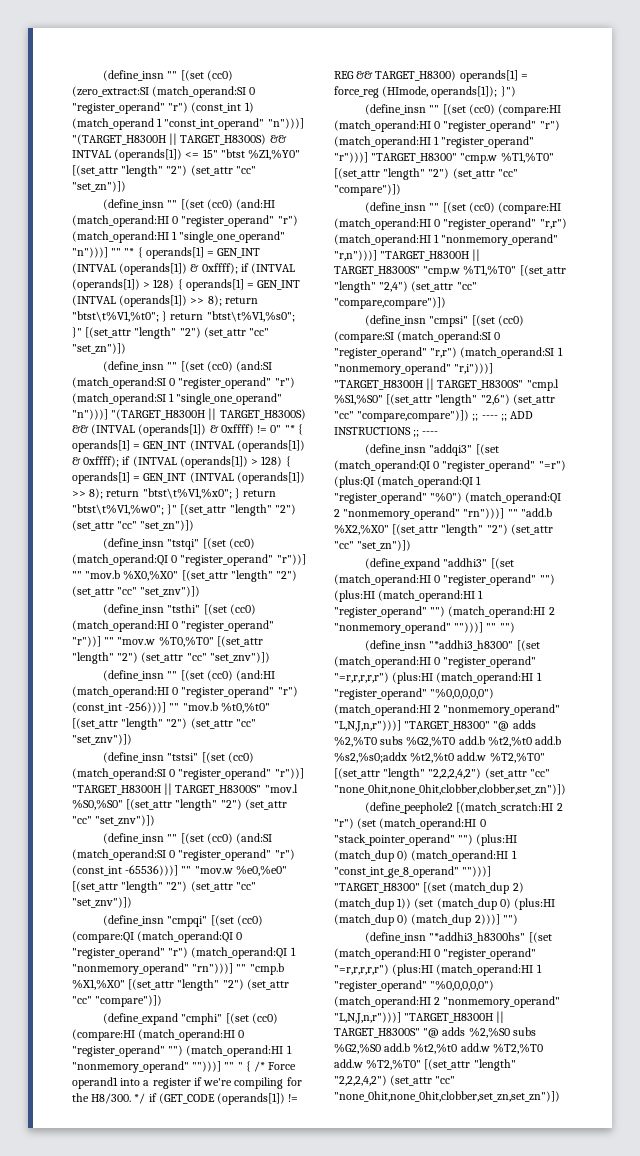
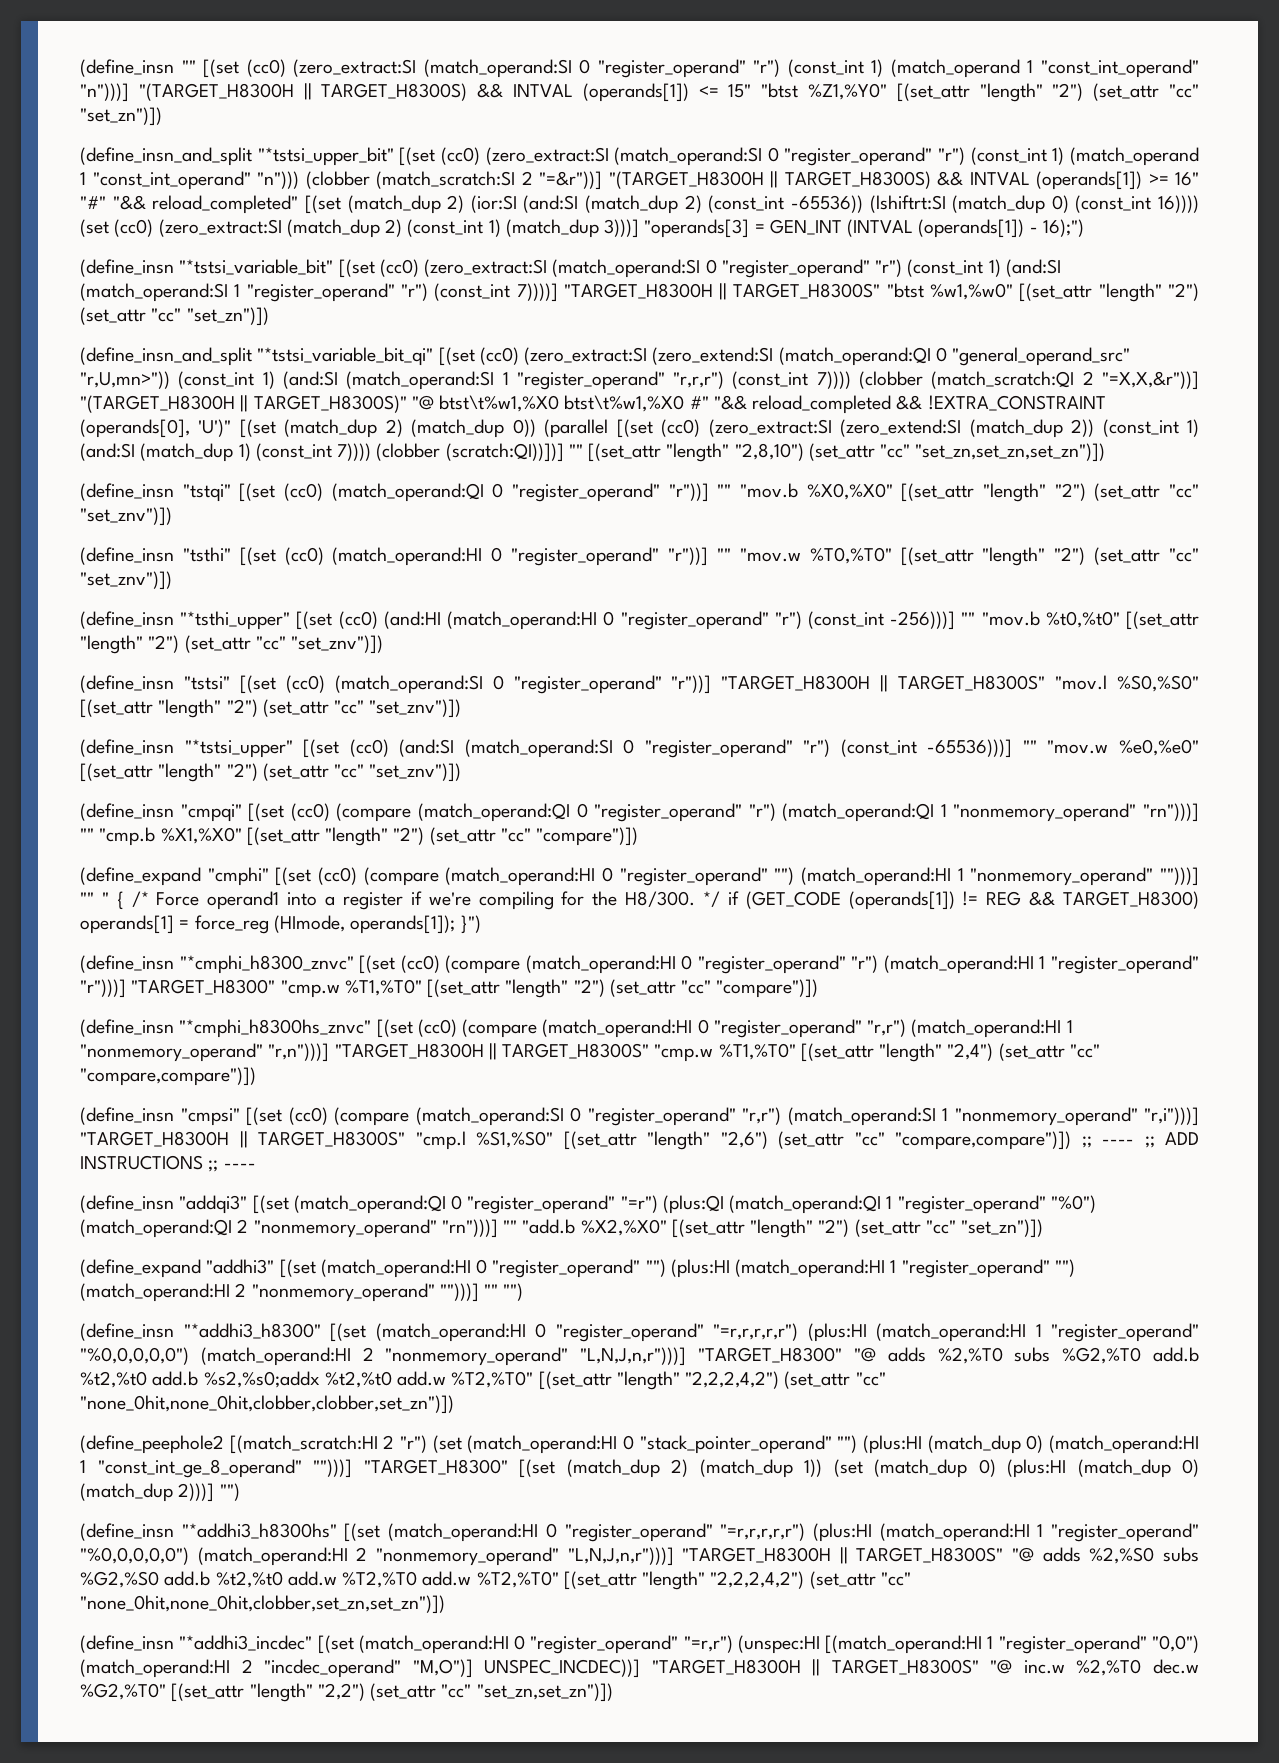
[103,199,276,210] [72,215,298,227] [72,231,286,243] [72,247,261,259] [72,263,296,275] [72,279,301,291] [72,295,258,307] [72,311,295,322] [72,327,270,339] [72,343,126,354] [103,361,273,372] [72,377,295,389] [72,393,283,405] [72,408,306,420] [72,424,303,436] [72,440,305,452] [72,456,291,468] [72,472,305,484] [72,488,277,499] [72,504,296,516] [72,520,195,531] (define_insn "" [(set (cc0) (and:HI (match_operand:HI 0 "register_operand" "r") (match_operand:HI 1 "single_one_operand" "n")))] "" "* { operands[1] = GEN_INT (INTVAL (operands[1]) & 0xffff); if (INTVAL (operands[1]) > 128) { operands[1] = GEN_INT (INTVAL (operands[1]) >> 8); return "btst\t%V1,%t0"; } return "btst\t%V1,%s0"; }" [(set_attr "length" "2") (set_attr "cc" "set_zn")]) // (define_insn "" [(set (cc0) (and:SI (match_operand:SI 0 "register_operand" "r") (match_operand:SI 1 "single_one_operand" "n")))] "(TARGET_H8300H || TARGET_H8300S) && (INTVAL (operands[1]) & 0xffff) != 0" "* { operands[1] = GEN_INT (INTVAL (operands[1]) & 0xffff); if (INTVAL (operands[1]) > 128) { operands[1] = GEN_INT (INTVAL (operands[1]) >> 8); return "btst\t%V1,%x0"; } return "btst\t%V1,%w0"; }" [(set_attr "length" "2") (set_attr "cc" "set_zn")]) -> [80,147,1199,166] [80,171,1199,190] [80,195,1199,214] [80,219,1084,238] [80,259,1061,278] [80,283,1199,302] [80,307,269,326] [80,347,1131,366] [80,371,1199,390] [80,395,1106,414] [80,419,1200,438] [80,443,1106,462] (define_insn_and_split "*tstsi_upper_bit" [(set (cc0) (zero_extract:SI (match_operand:SI 0 "register_operand" "r") (const_int 1) (match_operand 1 "const_int_operand" "n"))) (clobber (match_scratch:SI 2 "=&r"))] "(TARGET_H8300H || TARGET_H8300S) && INTVAL (operands[1]) >= 16" "#" "&& reload_completed" [(set (match_dup 2) (ior:SI (and:SI (match_dup 2) (const_int -65536)) (lshiftrt:SI (match_dup 0) (const_int 16)))) (set (cc0) (zero_extract:SI (match_dup 2) (const_int 1) (match_dup 3)))] "operands[3] = GEN_INT (INTVAL (operands[1]) - 16);") // (define_insn "*tstsi_variable_bit" [(set (cc0) (zero_extract:SI (match_operand:SI 0 "register_operand" "r") (const_int 1) (and:SI (match_operand:SI 1 "register_operand" "r") (const_int 7))))] "TARGET_H8300H || TARGET_H8300S" "btst %w1,%w0" [(set_attr "length" "2") (set_attr "cc" "set_zn")]) // (define_insn_and_split "*tstsi_variable_bit_qi" [(set (cc0) (zero_extract:SI (zero_extend:SI (match_operand:QI 0 "general_operand_src" "r,U,mn>")) (const_int 1) (and:SI (match_operand:SI 1 "register_operand" "r,r,r") (const_int 7)))) (clobber (match_scratch:QI 2 "=X,X,&r"))] "(TARGET_H8300H || TARGET_H8300S)" "@ btst\t%w1,%X0 btst\t%w1,%X0 #" "&& reload_completed && !EXTRA_CONSTRAINT (operands[0], 'U')" [(set (match_dup 2) (match_dup 0)) (parallel [(set (cc0) (zero_extract:SI (zero_extend:SI (match_dup 2)) (const_int 1) (and:SI (match_dup 1) (const_int 7)))) (clobber (scratch:QI))])] "" [(set_attr "length" "2,8,10") (set_attr "cc" "set_zn,set_zn,set_zn")])
[167,671,178,679] "" -> [180,611,291,630] "*tsthi_upper"
[167,834,178,842] "" -> [184,739,293,758] "*tstsi_upper"
[72,931,134,943] (compare:QI -> [336,803,412,822] (compare
[72,1029,135,1041] (compare:HI -> [363,867,439,886] (compare
[429,104,562,116] "" [(set (cc0) (compare:HI -> [179,955,521,974] "*cmphi_h8300_znvc" [(set (cc0) (compare
[429,202,562,214] "" [(set (cc0) (compare:HI -> [179,1019,538,1038] "*cmphi_h8300hs_znvc" [(set (cc0) (compare
[334,331,394,343] (compare:SI -> [334,1107,409,1126] (compare
(560, 1096) none -> [80,1635,1199,1654] [80,1659,1199,1678] [80,1683,613,1702] // (define_insn "*addhi3_incdec" [(set (match_operand:HI 0 "register_operand" "=r,r") (unspec:HI [(match_operand:HI 1 "register_operand" "0,0") (match_operand:HI 2 "incdec_operand" "M,O")] UNSPEC_INCDEC))] "TARGET_H8300H || TARGET_H8300S" "@ inc.w %2,%T0 dec.w %G2,%T0" [(set_attr "length" "2,2") (set_attr "cc" "set_zn,set_zn")])

